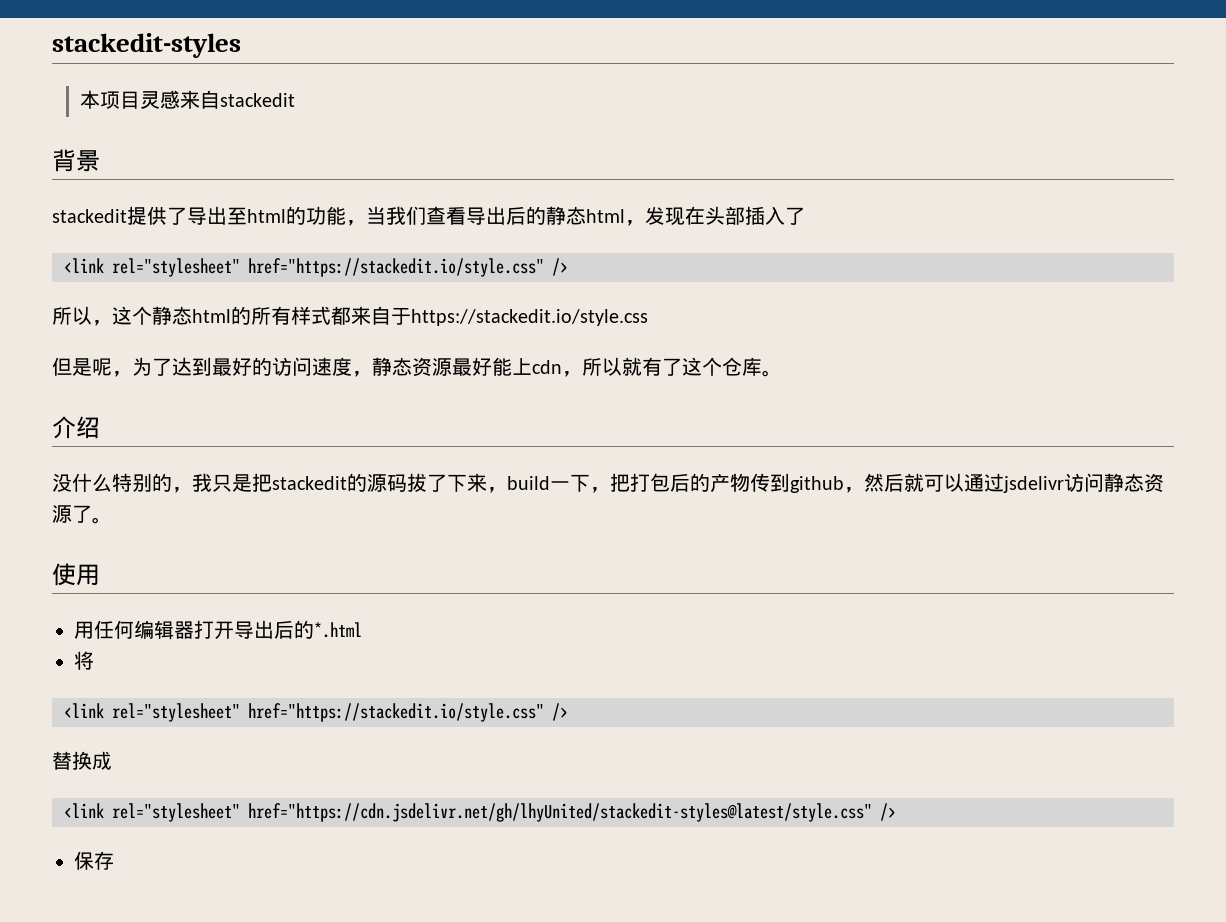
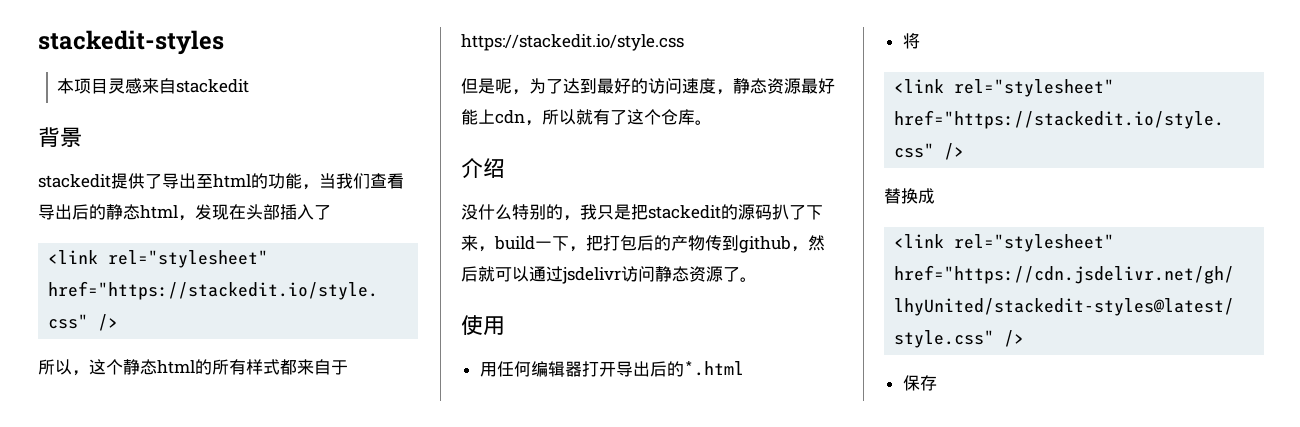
[407,473,427,492] 拔 -> [772,204,789,220] 扒

